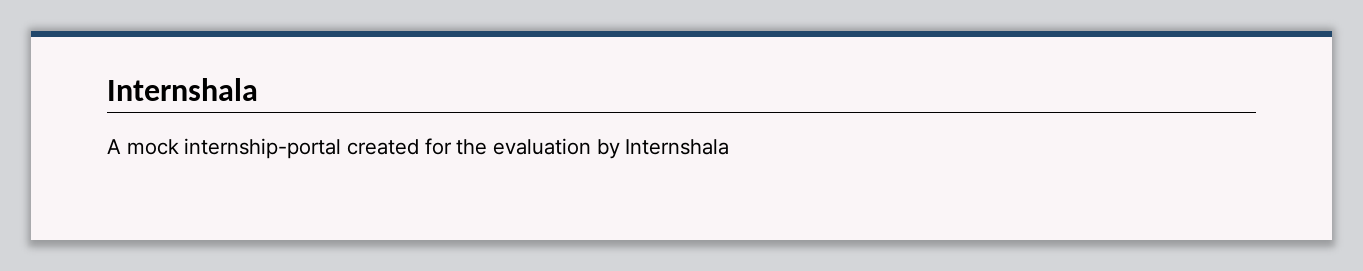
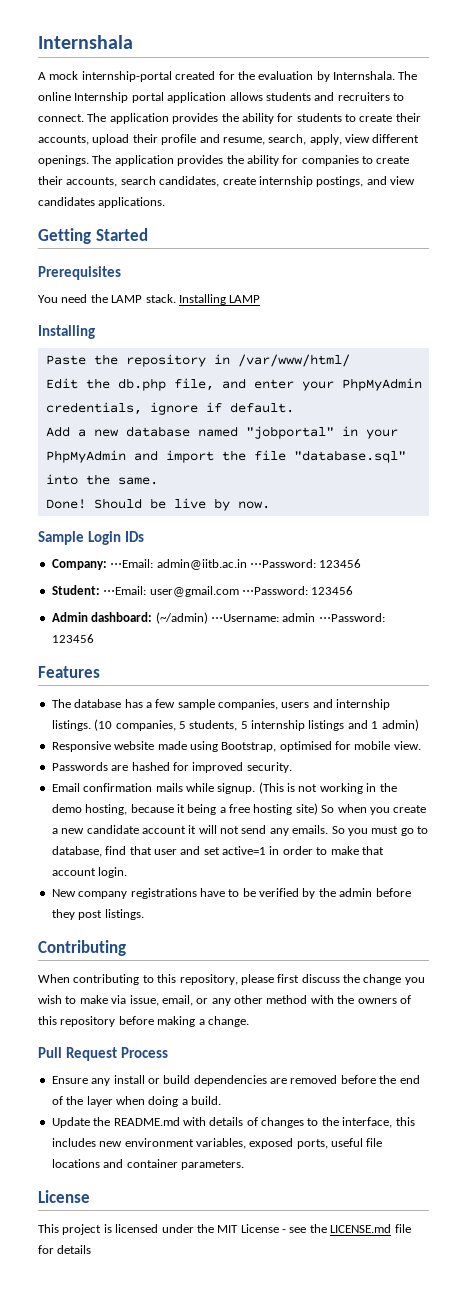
[625,139,730,155] Internshala -> [333,71,418,80] [38,92,404,103] [38,113,421,124] [38,134,420,145] [38,155,410,166] [38,176,415,187] [38,197,166,208] [38,228,148,244] [38,266,121,280] [38,294,261,305] [38,325,95,339] [45,354,350,367] [45,378,422,391] [45,402,294,415] [45,426,398,439] [45,450,406,463] [45,474,158,485] [45,498,270,511] [38,531,144,545] [51,559,362,570] [51,585,354,597] [51,612,385,624] [51,634,94,643] [38,666,100,678] [51,699,391,710] [51,719,419,731] [51,741,421,752] [51,762,292,773] [51,782,397,794] [51,803,427,815] [51,825,428,836] [51,846,384,857] [51,867,128,878] [51,888,411,899] [51,909,144,920] [38,940,126,956] [38,974,425,985] [38,995,411,1006] [38,1016,249,1027] [38,1047,168,1061] [51,1075,420,1086] [51,1096,221,1107] [51,1117,415,1128] [51,1138,383,1149] [51,1159,244,1170] [38,1190,90,1203] [38,1224,411,1235] [38,1245,92,1254] Internshala. The online Internship portal application allows students and recruiters to connect. The application provides the ability for students to create their accounts, upload their profile and resume, search, apply, view different openings. The application provides the ability for companies to create their accounts, search candidates, create internship postings, and view candidates applications. // Getting Started // Prerequisites // You need the LAMP stack. Installing LAMP // Installing // Paste the repository in /var/www/html/ // Edit the db.php file, and enter your PhpMyAdmin credentials, ignore if default. // Add a new database named "jobportal" in your PhpMyAdmin and import the file "database.sql" into the same. // Done! Should be live by now. // Sample Login IDs // Company: ⋅⋅⋅Email: admin@iitb.ac.in ⋅⋅⋅Password: 123456 // Student: ⋅⋅⋅Email: user@gmail.com ⋅⋅⋅Password: 123456 // Admin dashboard: (~/admin) ⋅⋅⋅Username: admin ⋅⋅⋅Password: 123456 // Features // The database has a few sample companies, users and internship listings. (10 companies, 5 students, 5 internship listings and 1 admin) // Responsive website made using Bootstrap, optimised for mobile view. // Passwords are hashed for improved security. // Email confirmation mails while signup. (This is not working in the demo hosting, because it being a free hosting site) So when you create a new candidate account it will not send any emails. So you must go to database, find that user and set active=1 in order to make that account login. // New company registrations have to be verified by the admin before they post listings. // Contributing // When contributing to this repository, please first discuss the change you wish to make via issue, email, or any other method with the owners of this repository before making a change. // Pull Request Process // Ensure any install or build dependencies are removed before the end of the layer when doing a build. // Update the README.md with details of changes to the interface, this includes new environment variables, exposed ports, useful file locations and container parameters. // License // This project is licensed under the MIT License - see the LICENSE.md file for details

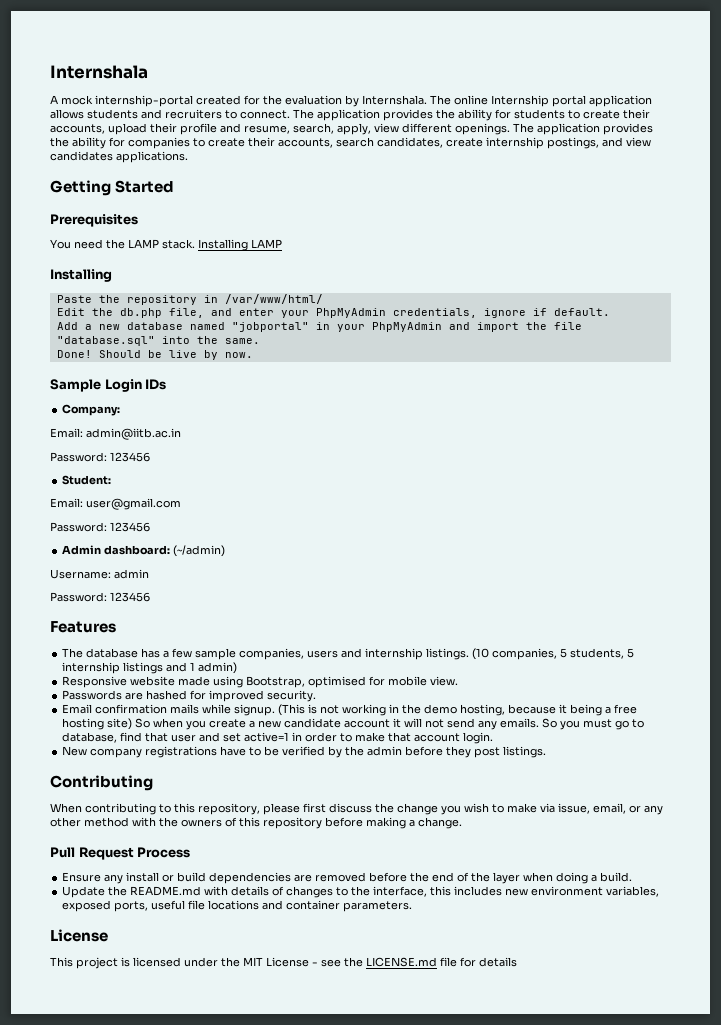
[110,559,154,568] ⋅⋅⋅Email: -> [50,428,83,438] // Email:
[249,559,316,568] ⋅⋅⋅Password: -> [50,452,107,462] // Password:
[103,586,147,595] ⋅⋅⋅Email: -> [50,498,83,508] // Email:
[241,586,308,595] ⋅⋅⋅Password: -> [50,522,107,532] // Password:
[210,613,385,622] ⋅⋅⋅Username: admin ⋅⋅⋅Password: -> [50,569,149,579] [50,592,107,602] // Username: admin // Password:

